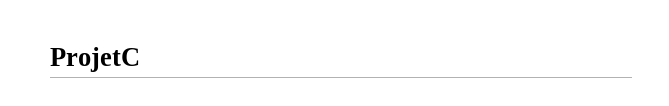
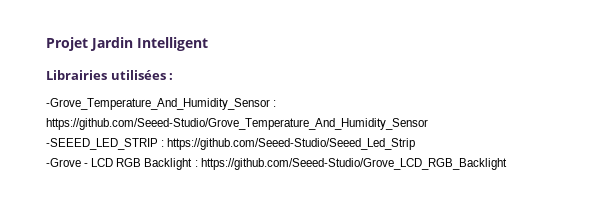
[50,47,140,72] ProjetC -> [46,37,208,51] [46,70,174,80] [46,98,277,110] [46,118,428,130] [46,138,416,150] [46,158,507,170] Projet Jardin Intelligent // Librairies utilisées : // -Grove_Temperature_And_Humidity_Sensor : https://github.com/Seeed-Studio/Grove_Temperature_And_Humidity_Sensor // -SEEED_LED_STRIP : https://github.com/Seeed-Studio/Seeed_Led_Strip // -Grove - LCD RGB Backlight : https://github.com/Seeed-Studio/Grove_LCD_RGB_Backlight

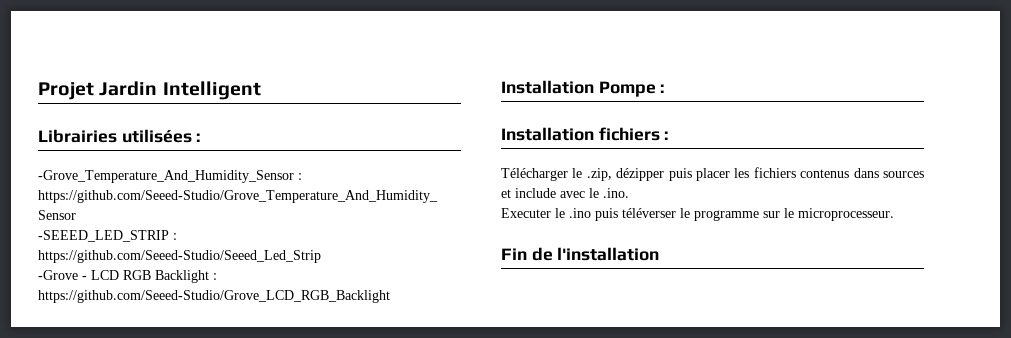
(507, 164) none -> [501,80,665,97] [501,127,669,141] [501,167,924,181] [501,188,629,198] [501,208,894,221] [501,247,660,261] // Installation Pompe : // Installation fichiers : // Télécharger le .zip, dézipper puis placer les fichiers contenus dans sources et include avec le .ino. // Executer le .ino puis téléverser le programme sur le microprocesseur. // Fin de l'installation

